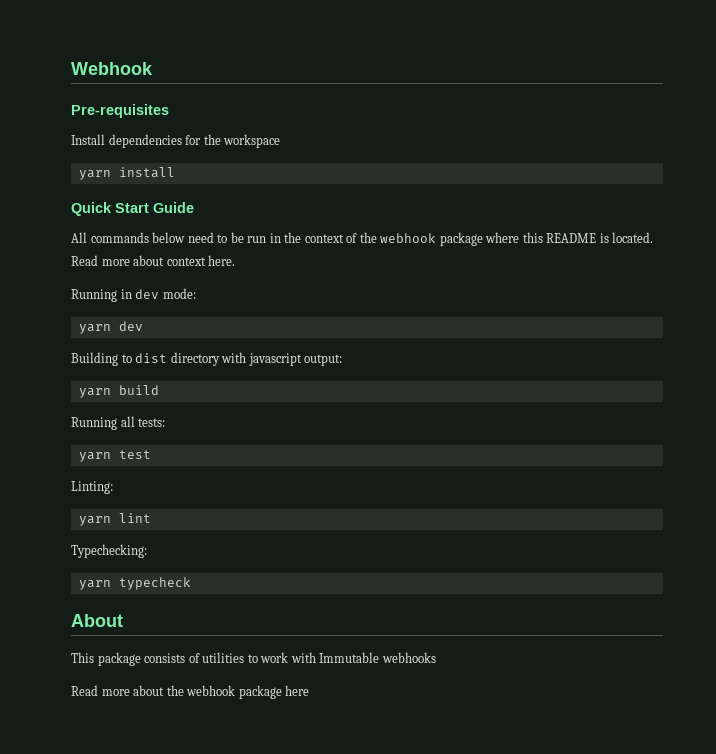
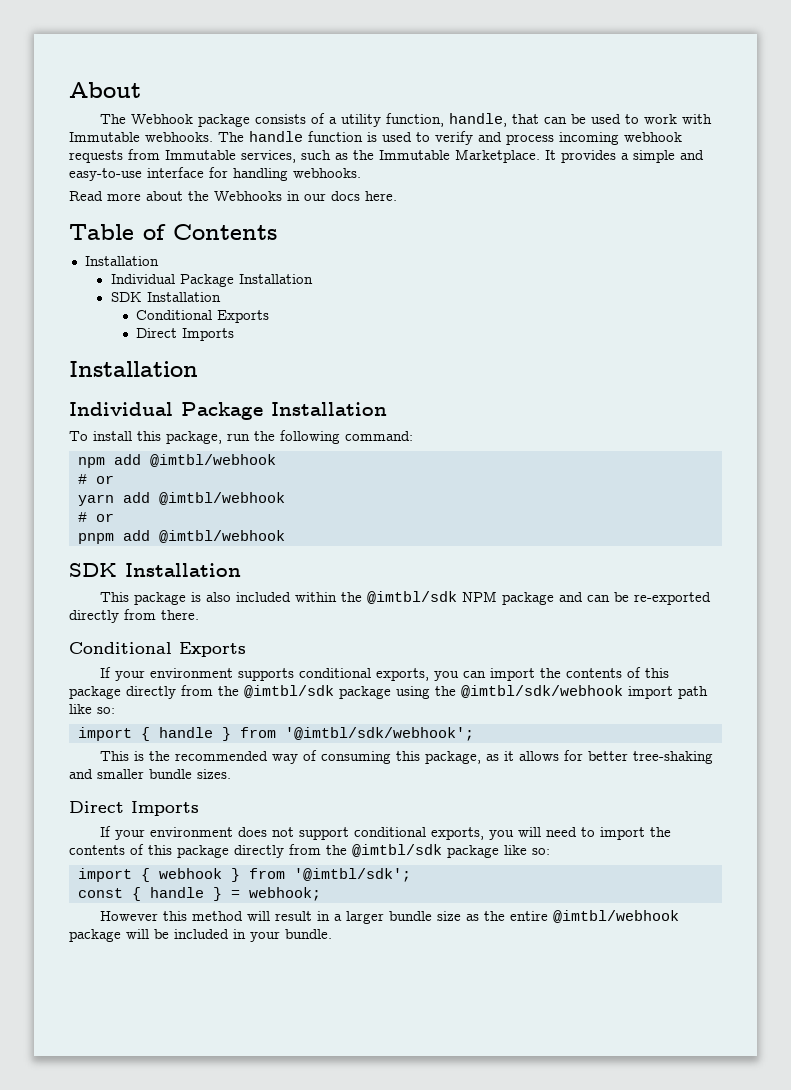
[71,62,153,75] [71,104,169,118] [71,134,281,148] [78,167,175,180] [71,202,194,216] [71,232,654,246] [71,255,236,266] [71,288,196,302] [78,321,143,334] [71,352,343,366] [78,385,159,398] [71,416,166,430] [78,450,151,462] [71,481,113,494] [78,513,151,526] [71,544,147,558] [78,577,191,590] Webhook // Pre-requisites // Install dependencies for the workspace // yarn install // Quick Start Guide // All commands below need to be run in the context of the webhook package where this README is located. Read more about context here. // Running in dev mode: // yarn dev // Building to dist directory with javascript output: // yarn build // Running all tests: // yarn test // Linting: // yarn lint // Typechecking: // yarn typecheck // -> (69, 90) none
[71,652,94,663] This -> [100,114,194,124] The Webhook
[202,652,436,663] [71,685,310,699] utilities to work with Immutable webhooks // Read more about the webhook package here -> [329,113,713,127] [69,131,682,145] [69,149,704,163] [69,167,361,181] [69,191,397,201] [69,224,277,240] [84,256,159,266] [110,274,313,287] [110,292,221,302] [136,310,270,323] [136,328,235,341] [69,361,198,377] [69,402,387,420] [69,430,413,444] [77,454,276,468] [77,474,114,484] [77,492,285,506] [77,512,114,522] [77,530,285,544] [69,563,241,577] [100,591,712,605] [69,609,199,623] [69,642,246,657] [100,667,670,681] [69,685,708,699] [69,704,115,714] [77,727,474,741] [100,750,714,764] [69,769,231,779] [69,801,199,816] [100,826,672,840] [69,844,550,858] [77,868,411,882] [77,887,321,901] [100,910,680,924] [69,929,332,942] a utility function, handle, that can be used to work with Immutable webhooks. The handle function is used to verify and process incoming webhook requests from Immutable services, such as the Immutable Marketplace. It provides a simple and easy-to-use interface for handling webhooks. // Read more about the Webhooks in our docs here. // Table of Contents // Installation // Individual Package Installation // SDK Installation // Conditional Exports // Direct Imports // Installation // Individual Package Installation // To install this package, run the following command: // npm add @imtbl/webhook // # or // yarn add @imtbl/webhook // # or // pnpm add @imtbl/webhook // SDK Installation // This package is also included within the @imtbl/sdk NPM package and can be re-exported directly from there. // Conditional Exports // If your environment supports conditional exports, you can import the contents of this package directly from the @imtbl/sdk package using the @imtbl/sdk/webhook import path like so: // import { handle } from '@imtbl/sdk/webhook'; // This is the recommended way of consuming this package, as it allows for better tree-shaking and smaller bundle sizes. // Direct Imports // If your environment does not support conditional exports, you will need to import the contents of this package directly from the @imtbl/sdk package like so: // import { webhook } from '@imtbl/sdk'; // const { handle } = webhook; // However this method will result in a larger bundle size as the entire @imtbl/webhook package will be included in your bundle.

